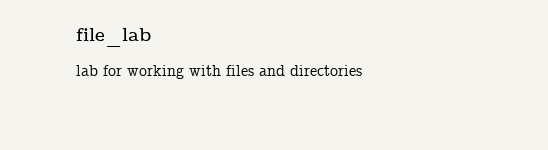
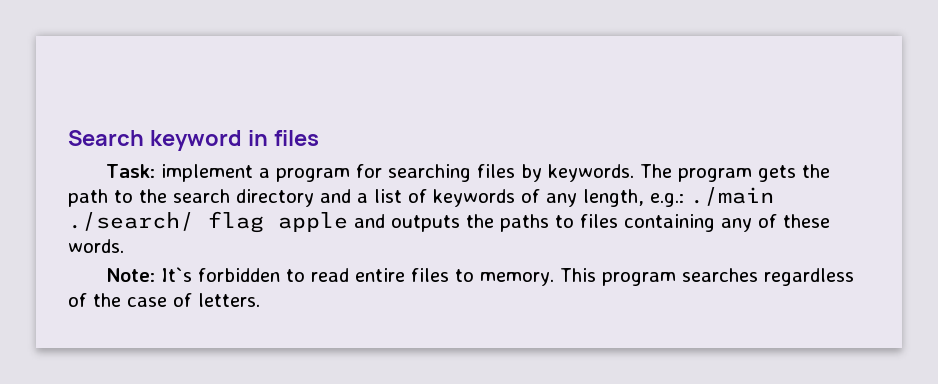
[76,28,151,47] [76,65,362,79] file_lab // lab for working with files and directories -> [68,130,319,151] [105,164,830,182] [68,187,774,207] [68,211,830,233] [68,239,124,253] [105,267,854,286] [68,293,260,307] Search keyword in files // Task: implement a program for searching files by keywords. The program gets the path to the search directory and a list of keywords of any length, e.g.: ./main ./search/ flag apple and outputs the paths to files containing any of these words. // Note: It`s forbidden to read entire files to memory. This program searches regardless of the case of letters.

